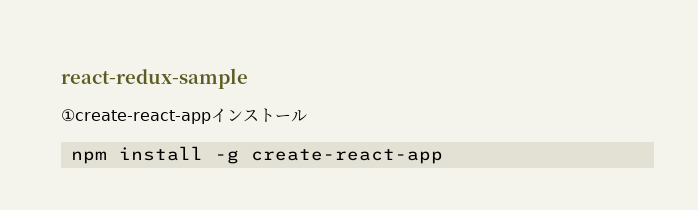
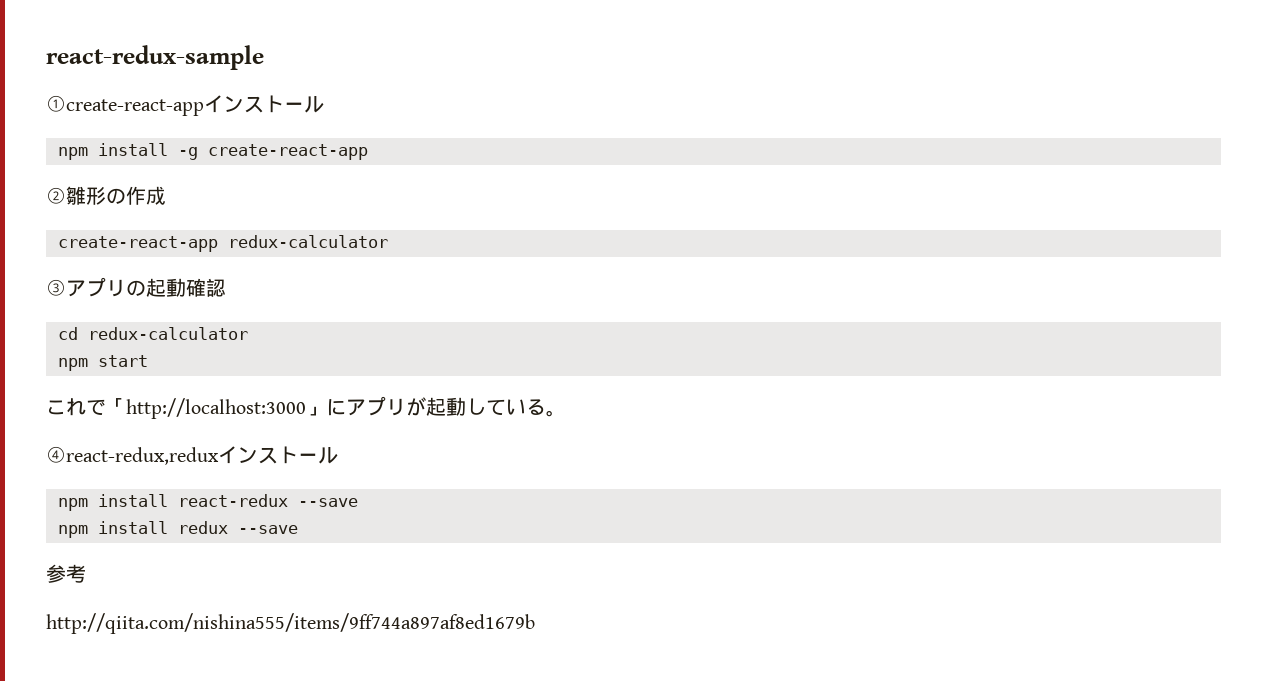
(443, 156) none -> [46,186,166,205] [58,235,388,252] [46,277,226,297] [58,327,248,340] [58,355,148,371] [46,396,566,419] [46,446,338,465] [58,494,358,511] [58,521,298,538] [46,564,86,583] [46,613,535,634] // ②雛形の作成 // create-react-app redux-calculator // ③アプリの起動確認 // cd redux-calculator // npm start // これで「http://localhost:3000」にアプリが起動している。 // ④react-redux,reduxインストール // npm install react-redux --save // npm install redux --save // 参考 // http://qiita.com/nishina555/items/9ff744a897af8ed1679b

